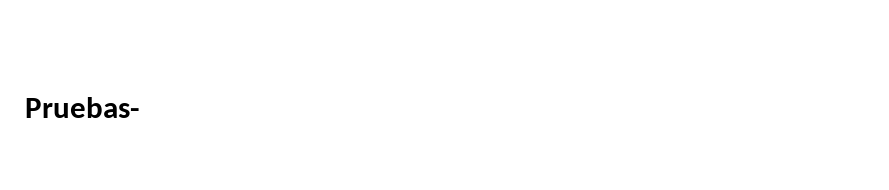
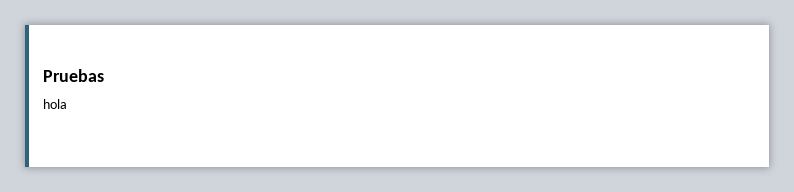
[25,97,139,118] Pruebas- -> [43,69,104,82] [43,99,67,109] Pruebas // hola

